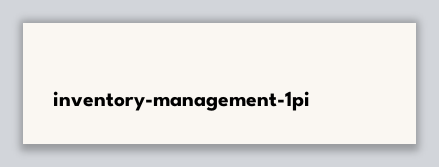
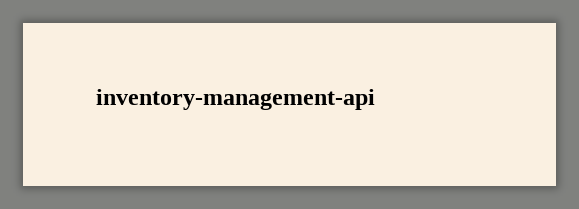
[53,91,310,111] inventory-management-1pi -> [96,89,375,110] inventory-management-api

